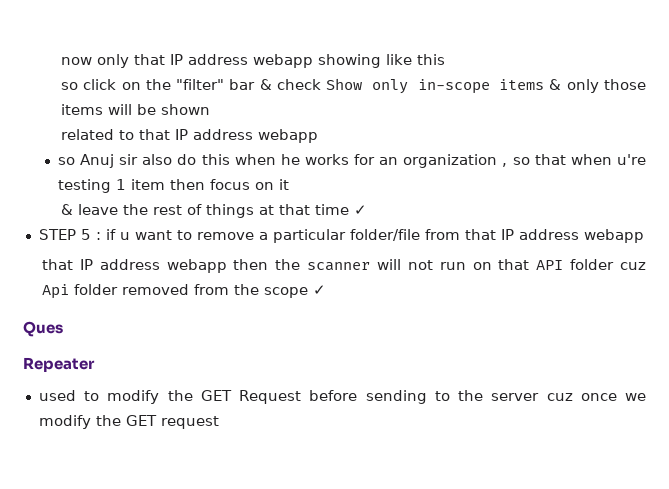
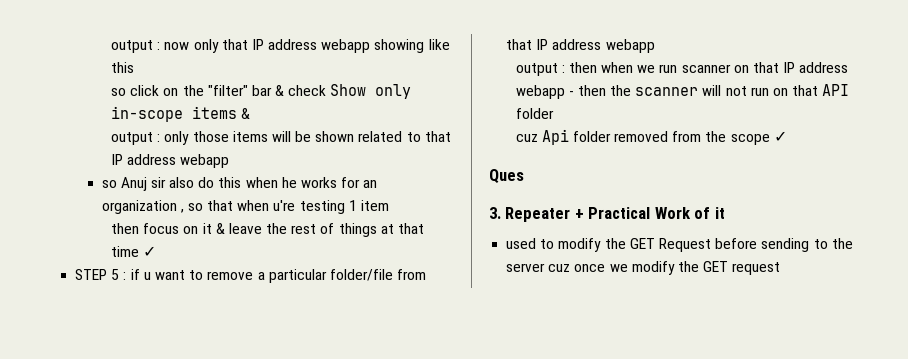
(60, 61) none -> [111,40,161,53] output :
(562, 84) none -> [111,132,161,145] // output :
(210, 109) // -> (355, 136) none
(165, 184) none -> (390, 205) //
(289, 184) // -> (212, 228) none
[41,259,227,273] that IP address webapp -> [515,62,849,76] [515,85,574,99] output : then when we run scanner on that IP address webapp -
(615, 264) none -> (554, 113) //
(63, 329) none -> [489,207,501,219] 3.
(95, 364) none -> [574,207,725,219] + Practical Work of it

